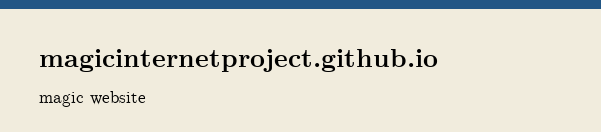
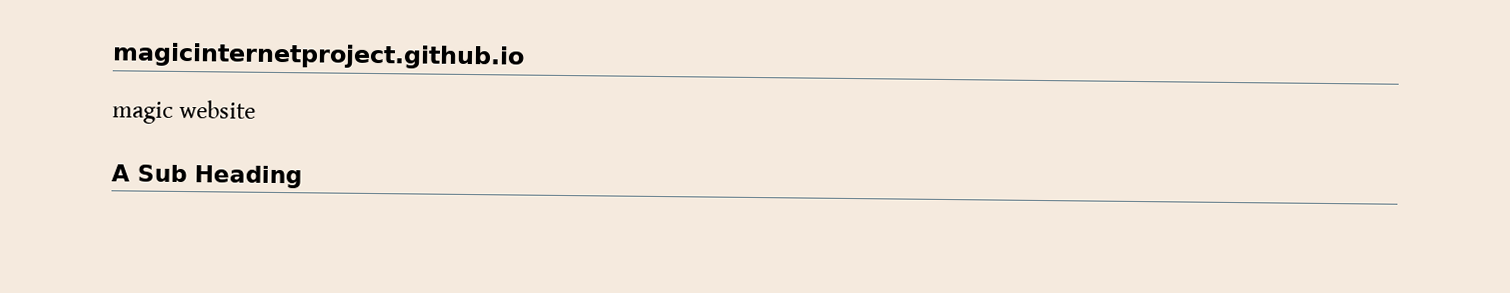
(146, 98) none -> [111,164,302,189] // A Sub Heading

